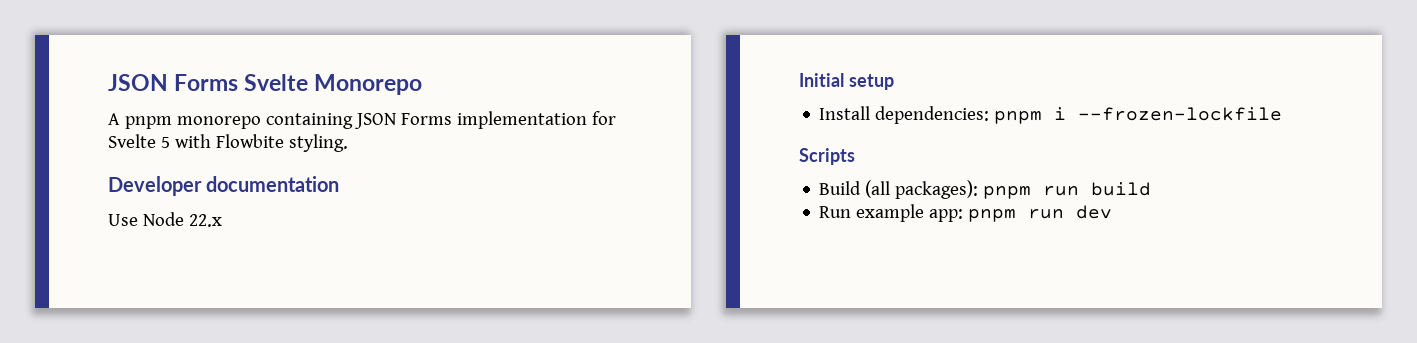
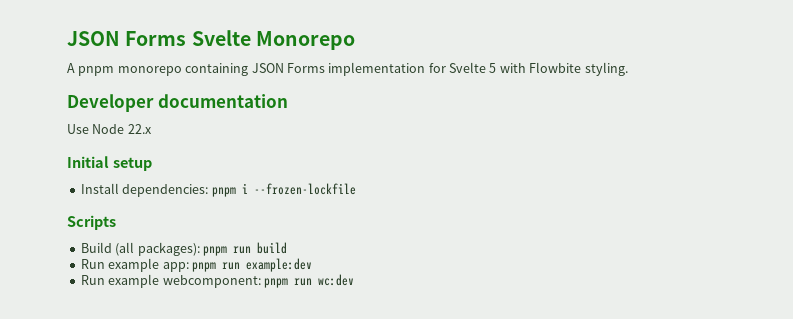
[1076,205,1113,219] dev -> [245,258,312,272] [80,274,354,288] example:dev // Run example webcomponent: pnpm run wc:dev

